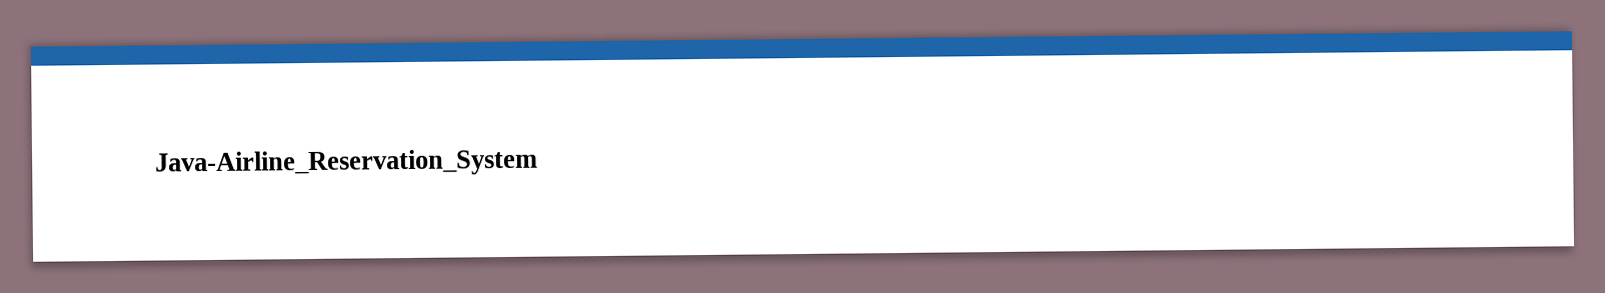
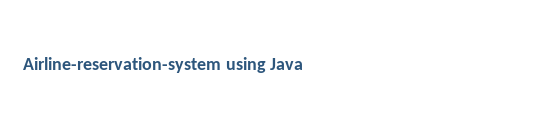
[155,148,538,178] Java-Airline_Reservation_System -> [23,57,304,73] Airline-reservation-system using Java

